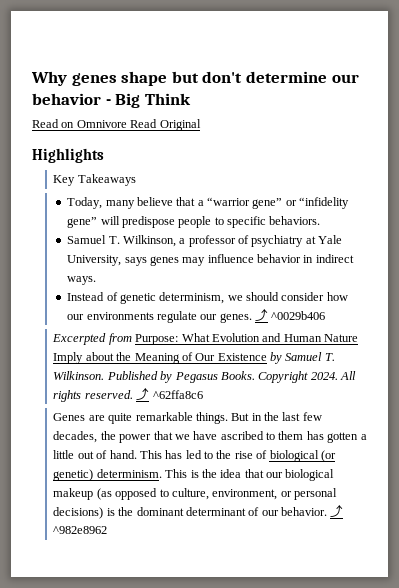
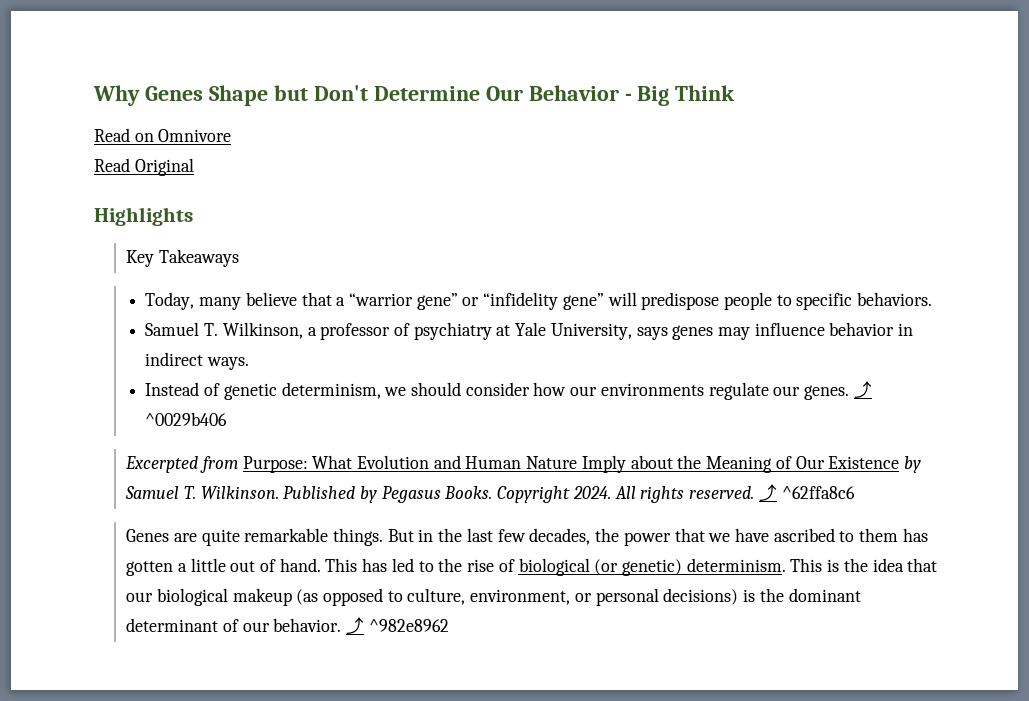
[71,71,359,86] [32,93,101,105] genes shape but don't determine our behavior -> [144,85,619,106] Genes Shape but Don't Determine Our Behavior
(127, 124) none -> (232, 135) //

